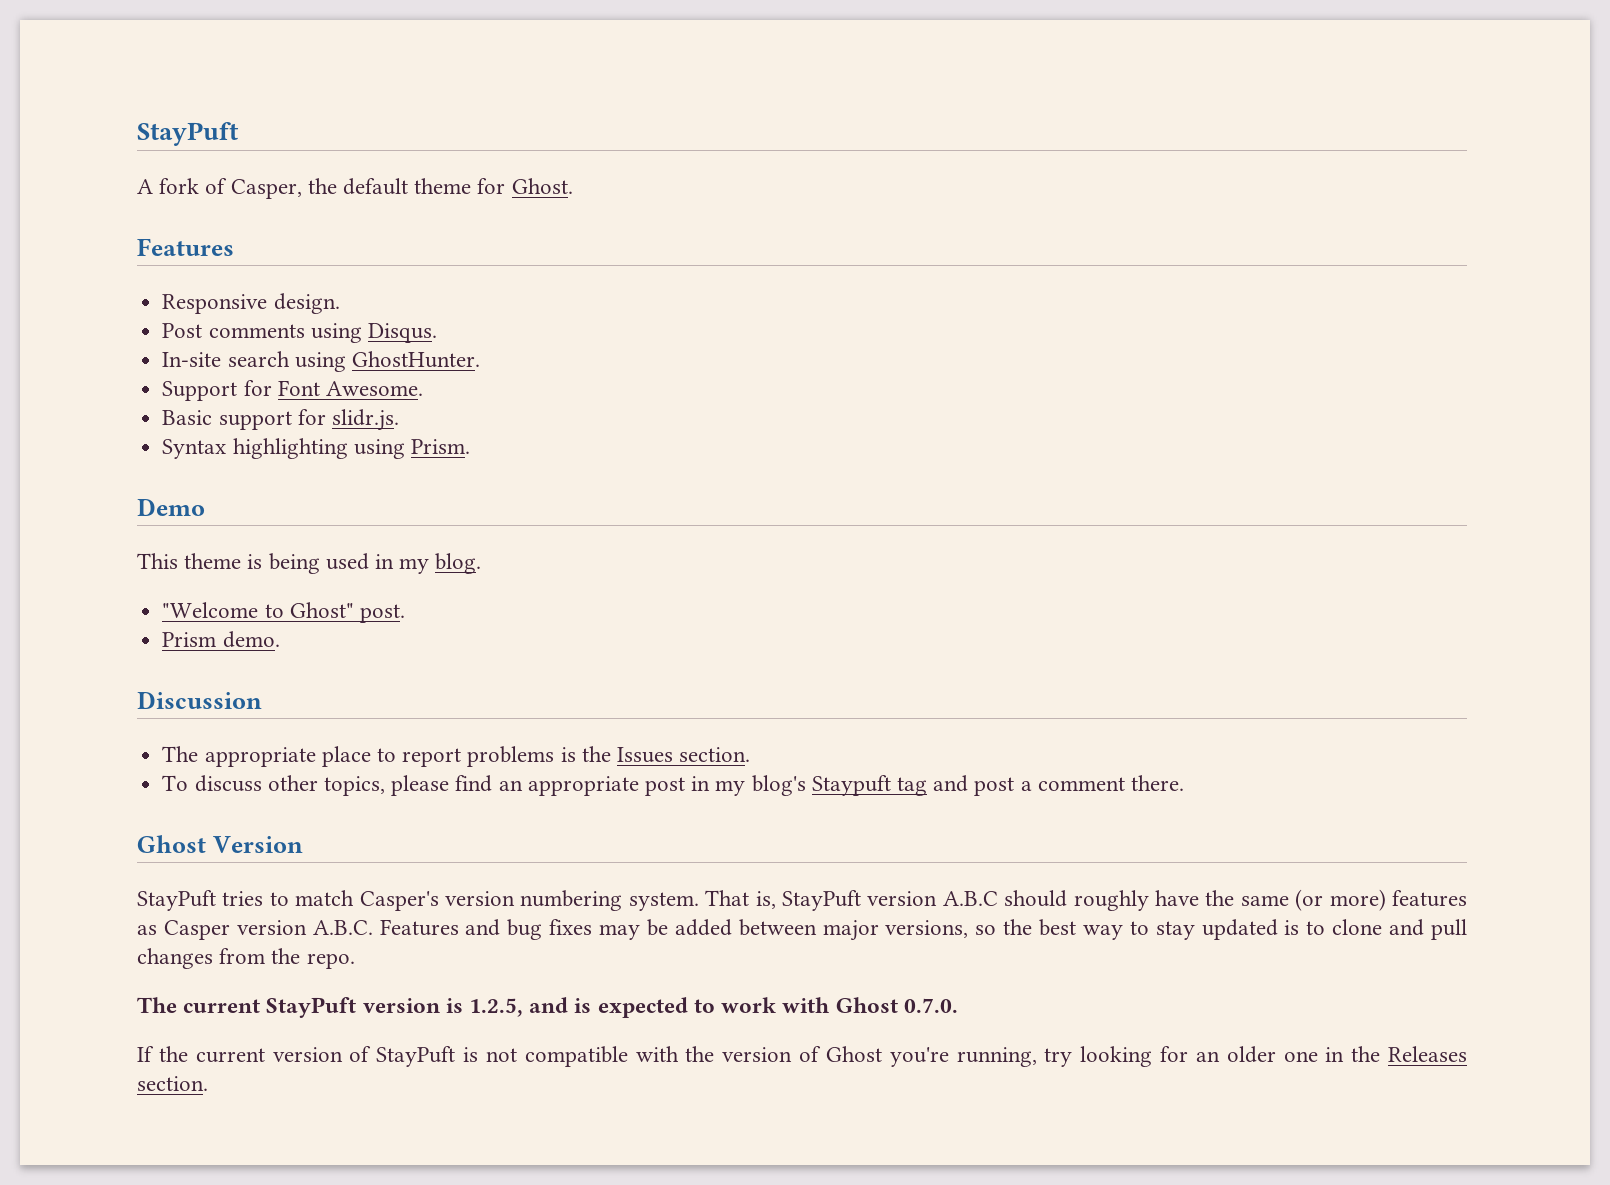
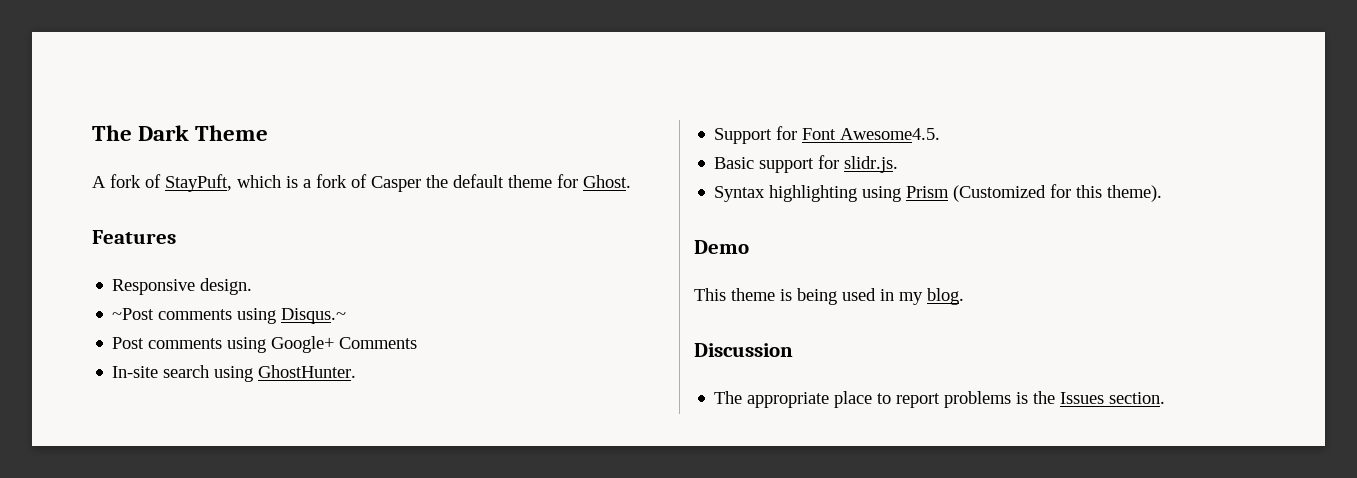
[137,122,239,146] StayPuft -> [92,125,269,141] The Dark Theme
[230,179,302,199] Casper, -> [165,174,421,192] StayPuft, which is a fork of Casper
(340, 303) none -> [112,308,347,324] // ~Post comments using Disqus.~
[367,323,437,343] Disqus. -> [271,336,418,353] Google+ Comments
[325,381,423,396] Awesome. -> [840,128,941,140] Awesome4.5.
[410,439,470,454] Prism. -> [906,184,1163,202] Prism (Customized for this theme).
[162,602,405,623] [162,631,280,648] // "Welcome to Ghost" post. // Prism demo. -> (964, 296) none
[162,775,1185,796] [137,835,303,853] [137,889,1468,911] [137,919,1468,941] [137,948,355,969] [137,997,958,1018] [137,1046,1467,1067] [137,1076,208,1091] // To discuss other topics, please find an appropriate post in my blog's Staypuft tag and post a comment there. // Ghost Version // StayPuft tries to match Casper's version numbering system. That is, StayPuft version A.B.C should roughly have the same (or more) features as Casper version A.B.C. Features and bug fixes may be added between major versions, so the best way to stay updated is to clone and pull changes from the repo. // The current StayPuft version is 1.2.5, and is expected to work with Ghost 0.7.0. // If the current version of StayPuft is not compatible with the version of Ghost you're running, try looking for an older one in the Releases section. -> (1166, 398) none

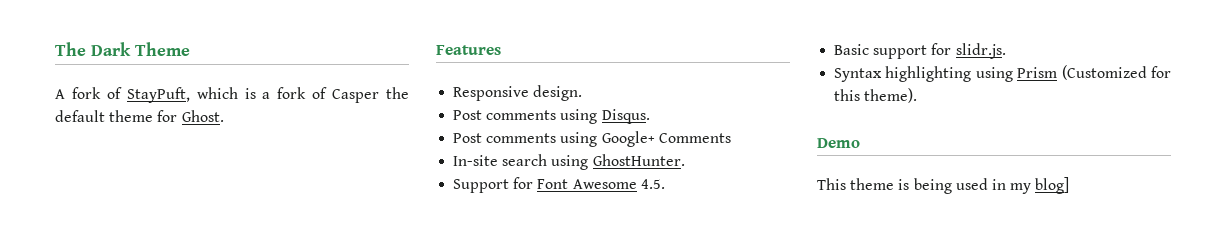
[112,308,347,324] ~Post comments using Disqus.~ -> [453,109,650,124] Post comments using Disqus.
[840,128,941,140] Awesome4.5. -> [572,179,665,189] Awesome 4.5.
[927,288,964,305] [694,343,793,357] [714,391,1166,408] blog. // Discussion // The appropriate place to report problems is the Issues section. -> [1035,177,1070,194] blog]

